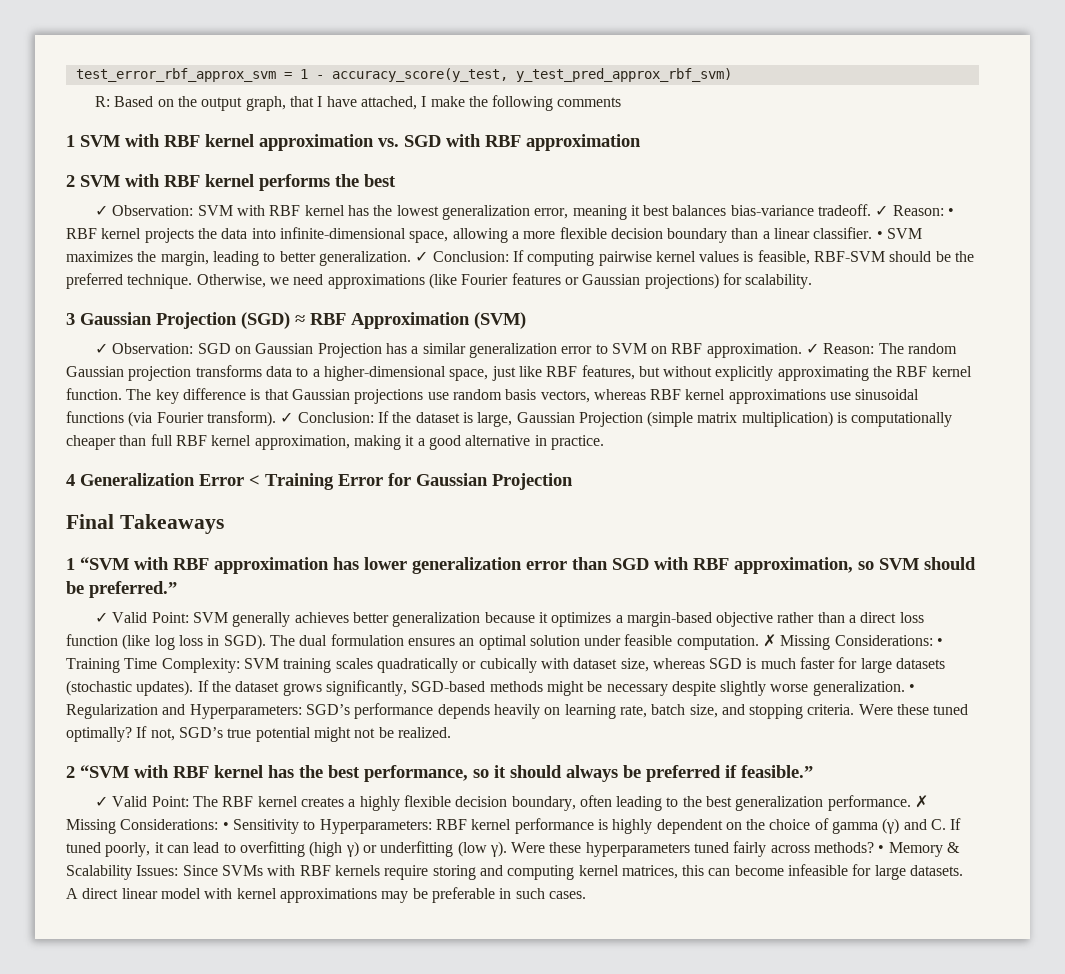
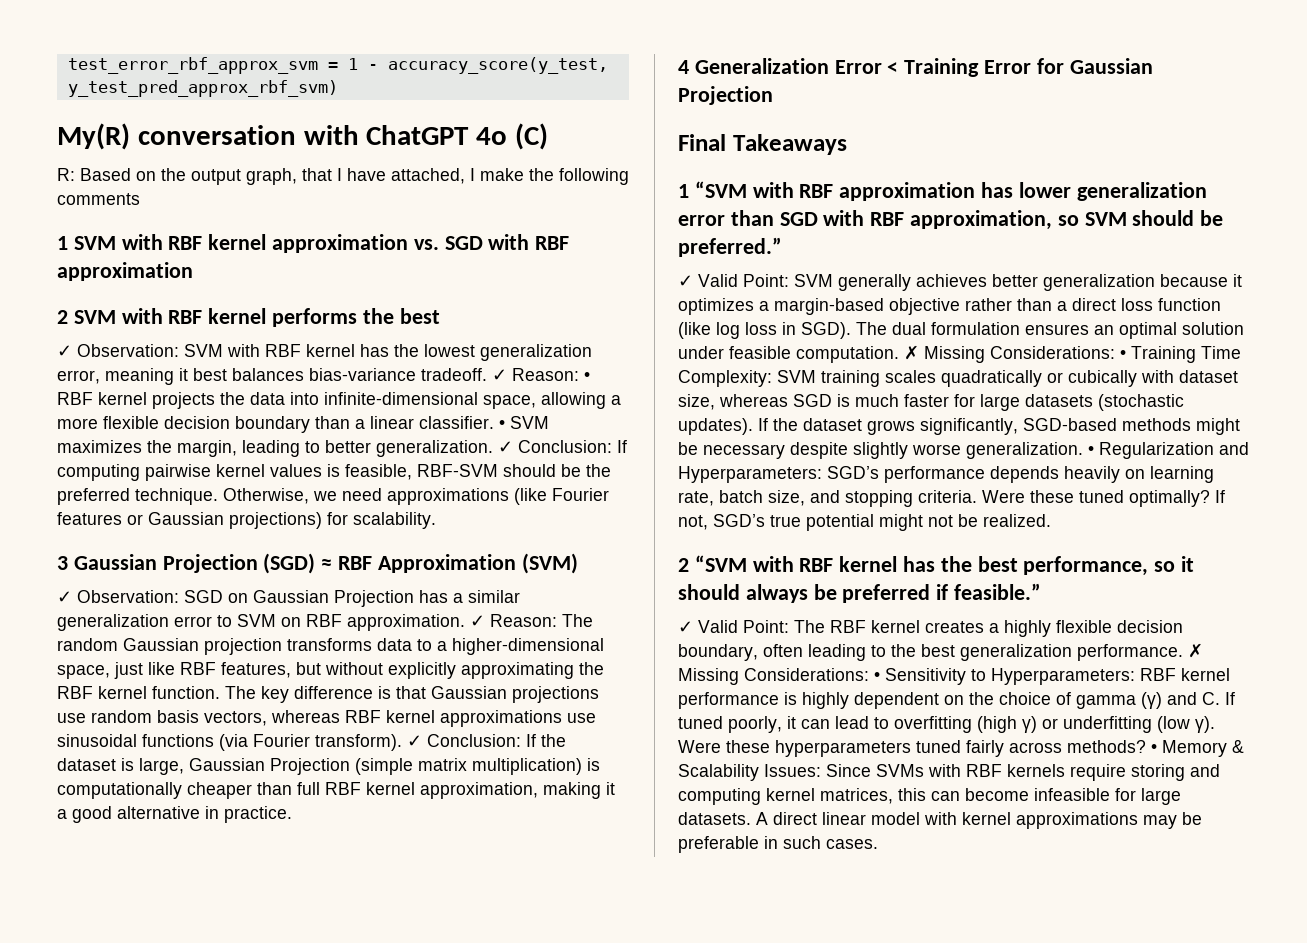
(732, 75) none -> [57,123,549,150] // My(R) conversation with ChatGPT 4o (C)

